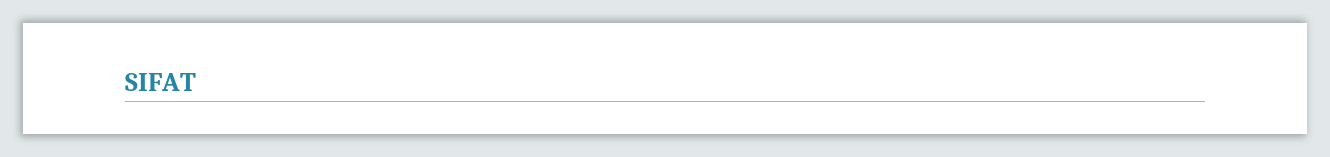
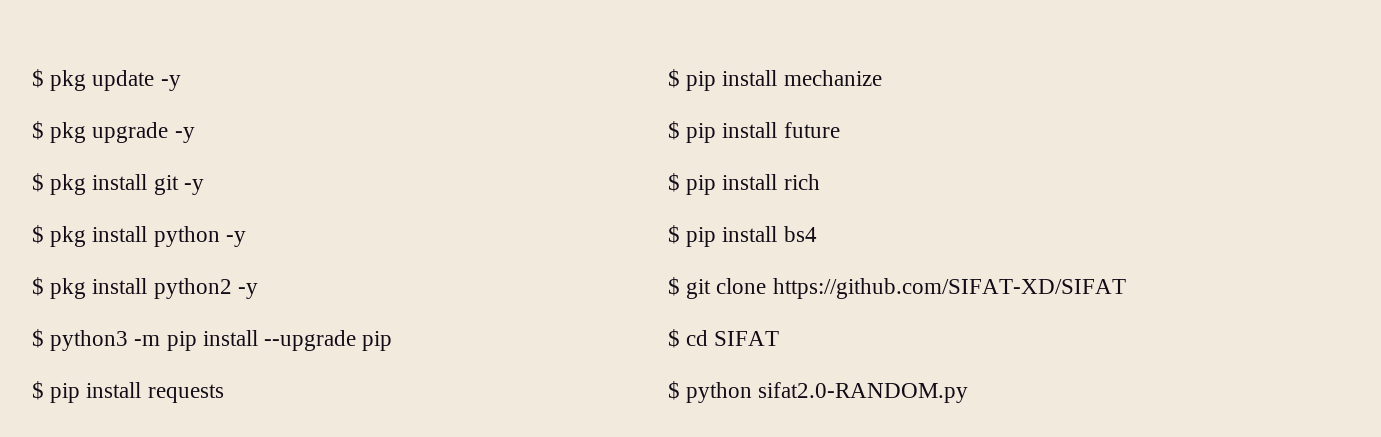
[125,73,196,91] SIFAT -> [32,69,181,91] [32,121,195,143] [32,173,204,195] [32,225,246,247] [32,277,258,299] [32,329,393,351] [32,381,224,403] [668,69,882,91] [668,121,840,143] [668,173,820,195] [668,225,817,247] [668,277,1126,299] [668,329,780,348] [668,381,969,403] $ pkg update -y // $ pkg upgrade -y // $ pkg install git -y // $ pkg install python -y // $ pkg install python2 -y // $ python3 -m pip install --upgrade pip // $ pip install requests // $ pip install mechanize // $ pip install future // $ pip install rich // $ pip install bs4 // $ git clone https://github.com/SIFAT-XD/SIFAT // $ cd SIFAT // $ python sifat2.0-RANDOM.py

